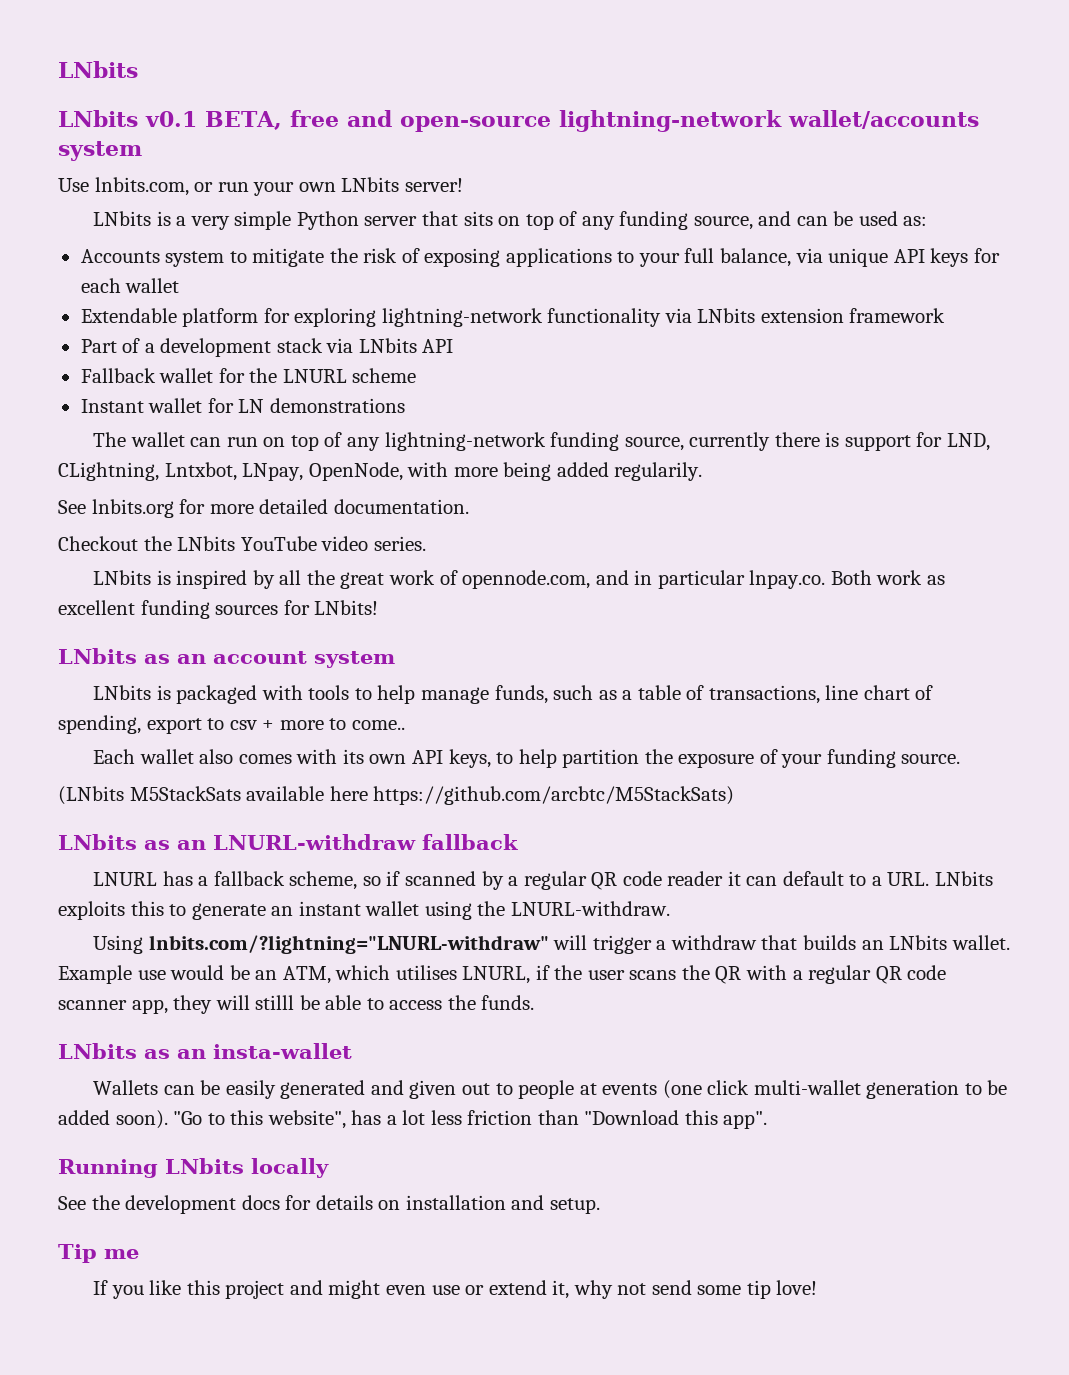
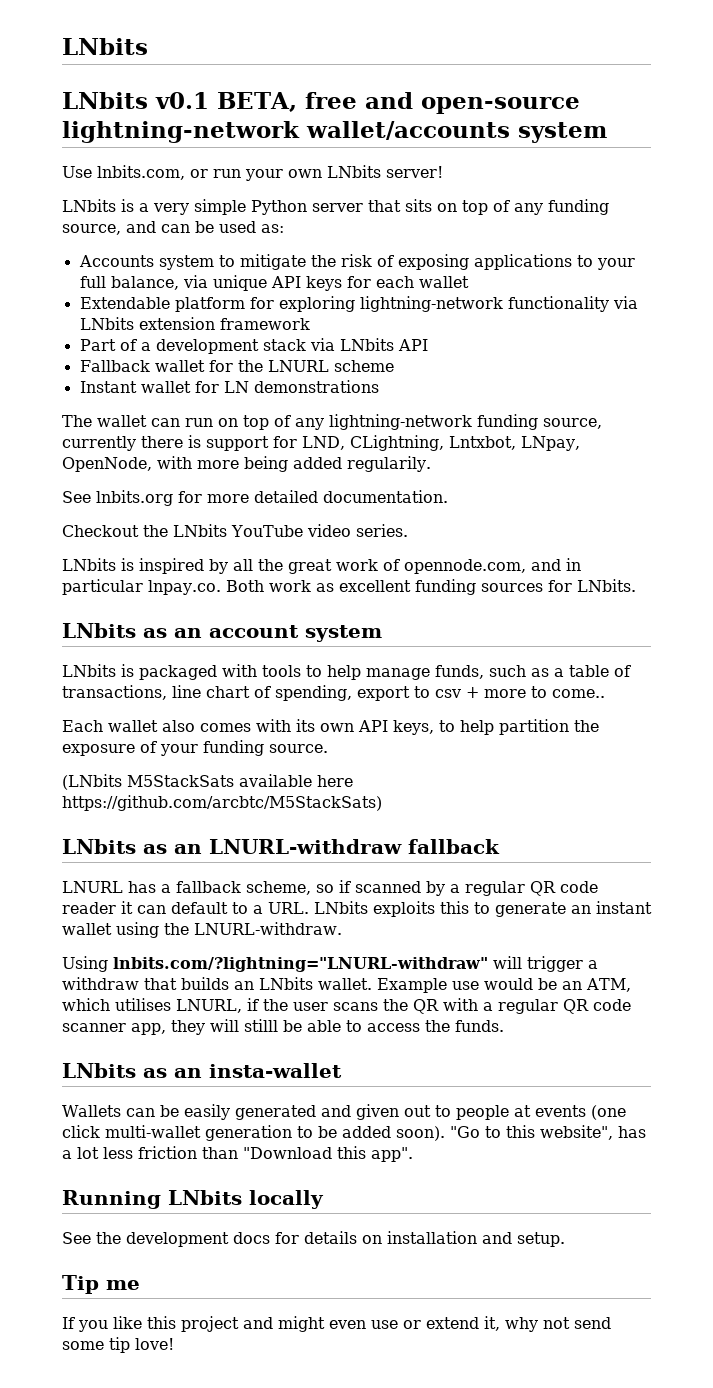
[314,600,379,615] LNbits! -> [576,579,636,592] LNbits.

